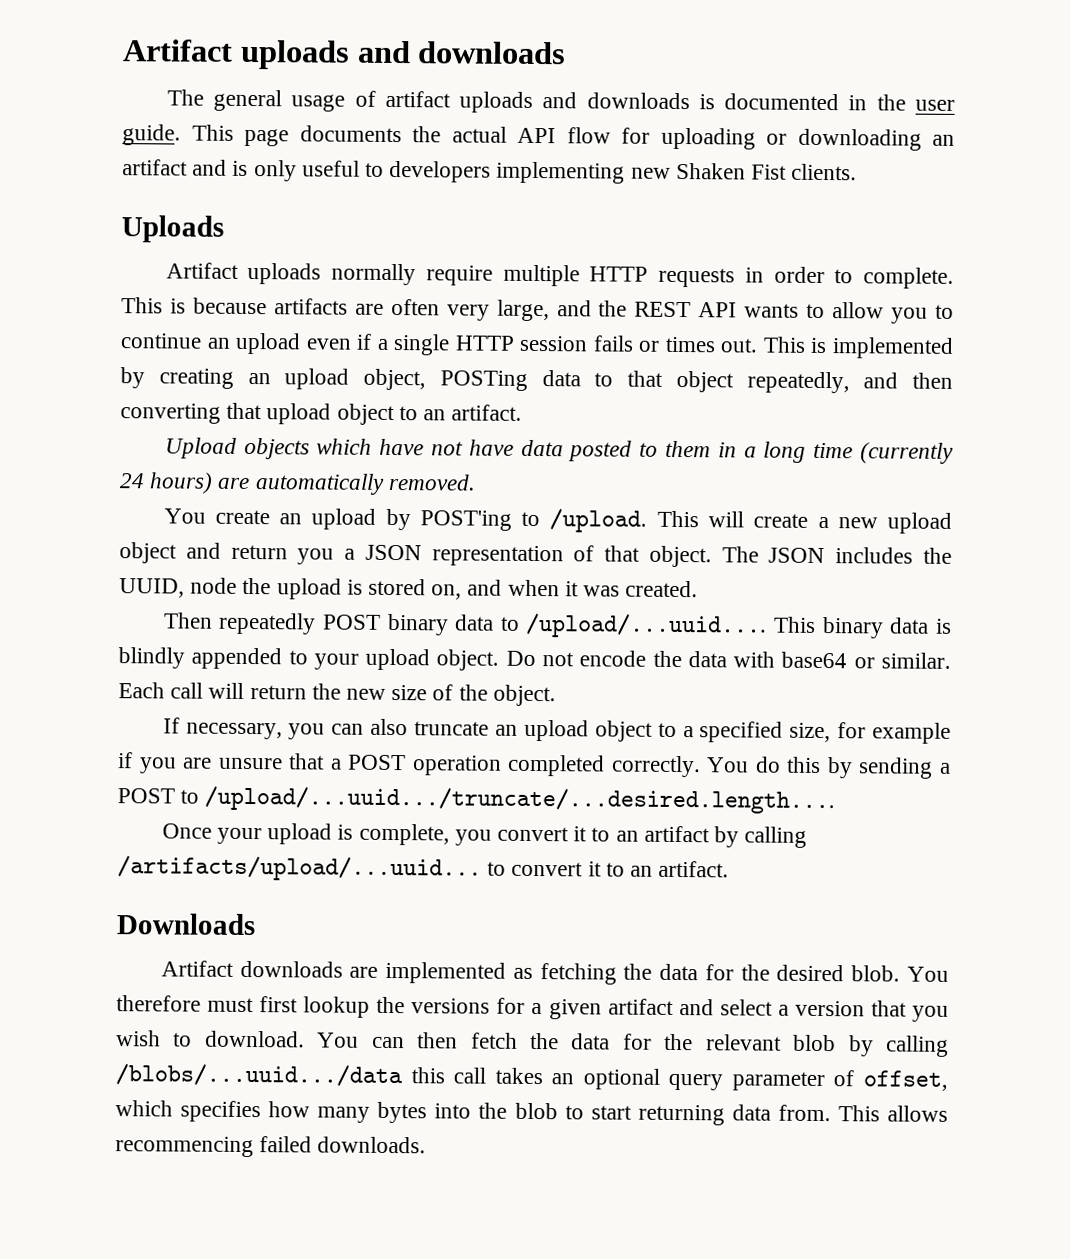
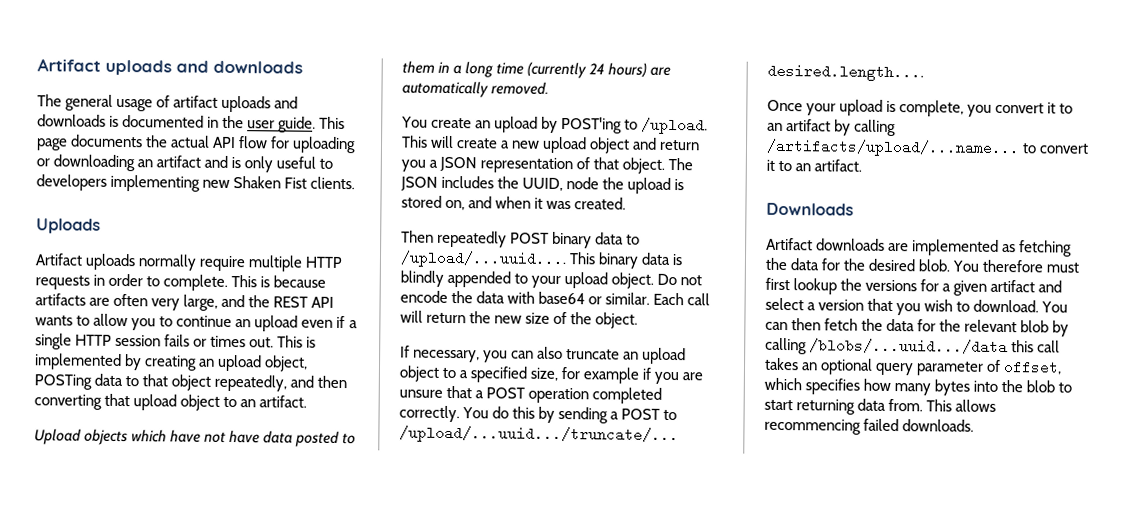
[117,855,482,882] /artifacts/upload/...uuid... -> [766,138,1020,158] /artifacts/upload/...name...

